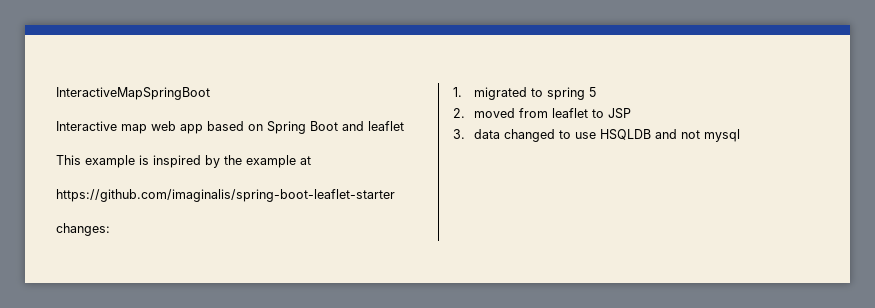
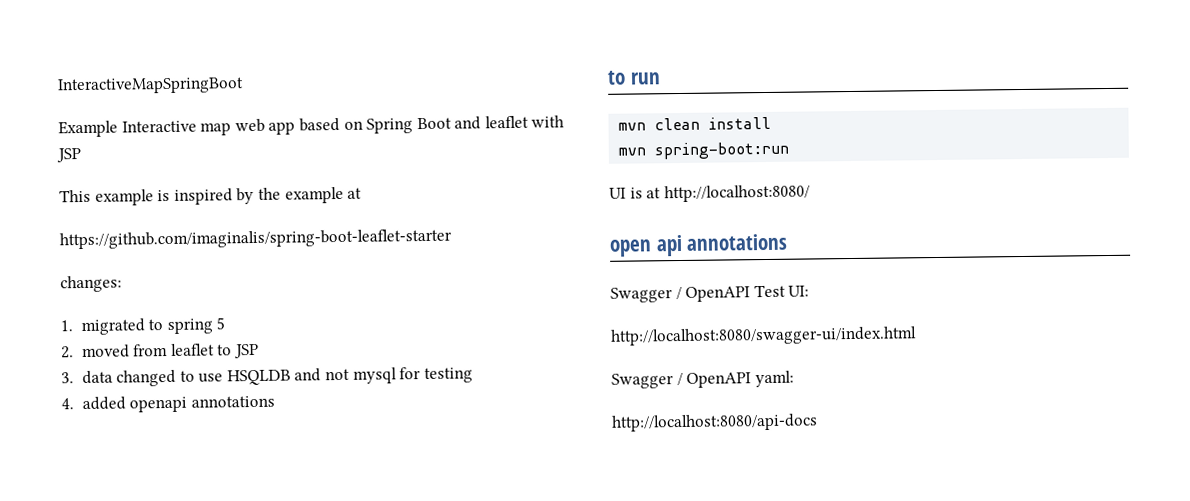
(210, 93) none -> [58,120,118,138] Example
(404, 126) none -> [531,115,565,128] [56,148,81,163] with JSP
(740, 135) none -> [399,367,473,384] [61,395,275,413] [607,70,661,85] [618,116,772,131] [618,141,790,160] [609,184,810,203] [609,233,789,257] [610,284,810,303] [610,326,917,346] [611,370,794,389] [611,413,818,432] for testing // 4. added openapi annotations // to run // mvn clean install // mvn spring-boot:run // UI is at http://localhost:8080/ // open api annotations // Swagger / OpenAPI Test UI: // http://localhost:8080/swagger-ui/index.html // Swagger / OpenAPI yaml: // http://localhost:8080/api-docs

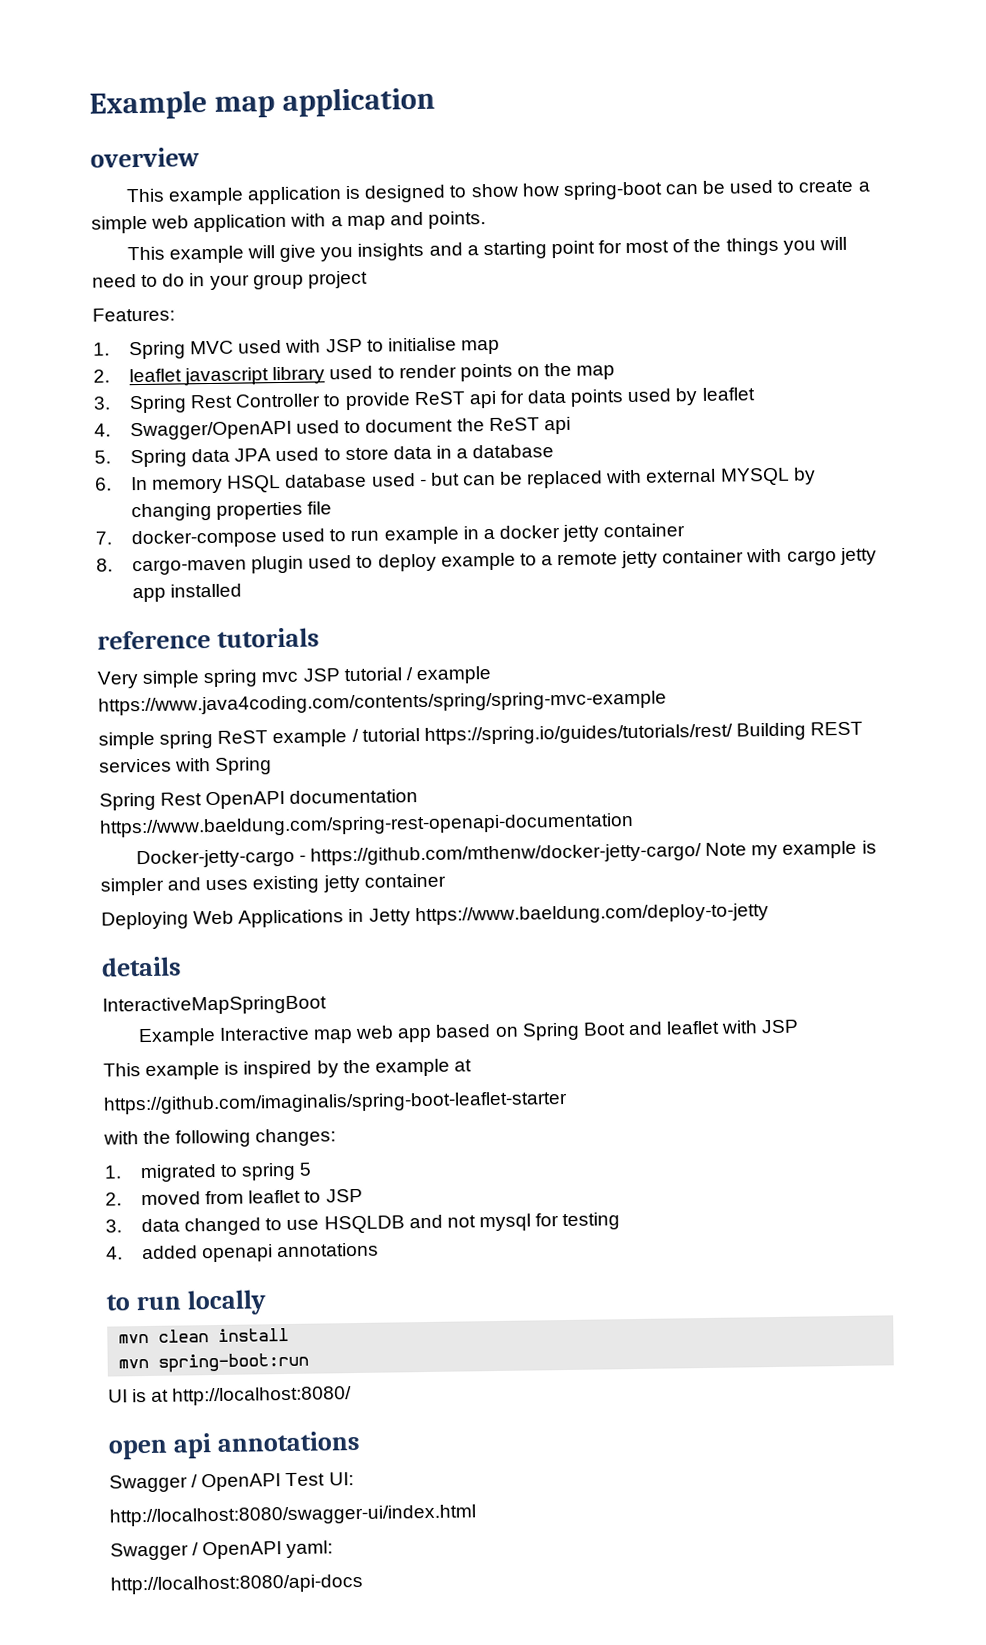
(57, 86) none -> [89,86,436,120] [90,147,200,168] [125,179,871,206] [91,211,486,234] [126,236,847,264] [92,270,368,291] [92,307,175,322] [93,337,500,360] [93,362,616,386] [93,387,755,414] [94,416,571,441] [94,444,555,468] [95,467,816,494] [130,501,333,522] [95,523,686,549] [96,547,877,576] [131,583,243,603] [97,627,321,650] [97,666,492,689] [98,690,667,716] [98,721,864,750] [99,757,273,775] [99,789,419,811] [99,812,634,838] [135,840,877,869] [100,873,446,896] [101,903,769,930] [101,956,182,977] Example map application // overview // This example application is designed to show how spring-boot can be used to create a simple web application with a map and points. // This example will give you insights and a starting point for most of the things you will need to do in your group project // Features: // 1. Spring MVC used with JSP to initialise map // 2. leaflet javascript library used to render points on the map // 3. Spring Rest Controller to provide ReST api for data points used by leaflet // 4. Swagger/OpenAPI used to document the ReST api // 5. Spring data JPA used to store data in a database // 6. In memory HSQL database used - but can be replaced with external MYSQL by changing properties file // 7. docker-compose used to run example in a docker jetty container // 8. cargo-maven plugin used to deploy example to a remote jetty container with cargo jetty app installed // reference tutorials // Very simple spring mvc JSP tutorial / example https://www.java4coding.com/contents/spring/spring-mvc-example // simple spring ReST example / tutorial https://spring.io/guides/tutorials/rest/ Building REST services with Spring // Spring Rest OpenAPI documentation https://www.baeldung.com/spring-rest-openapi-documentation // Docker-jetty-cargo - https://github.com/mthenw/docker-jetty-cargo/ Note my example is simpler and uses existing jetty container // Deploying Web Applications in Jetty https://www.baeldung.com/deploy-to-jetty // details //
(452, 239) none -> [103,1129,252,1148] with the following
(661, 78) none -> [187,1289,268,1316] locally

